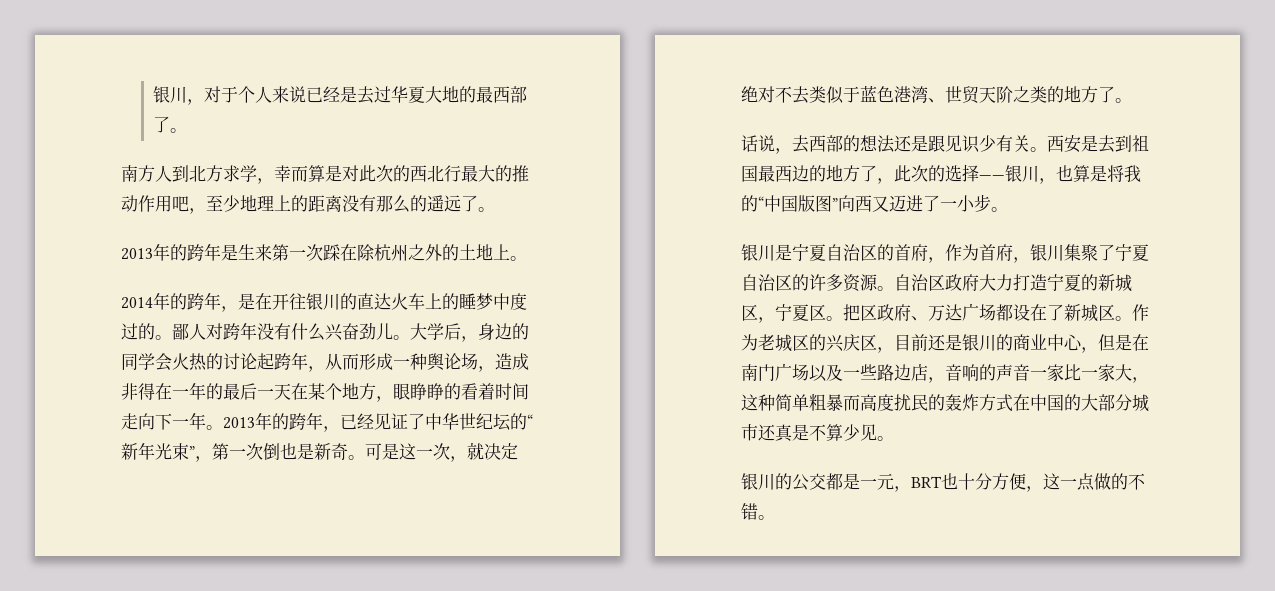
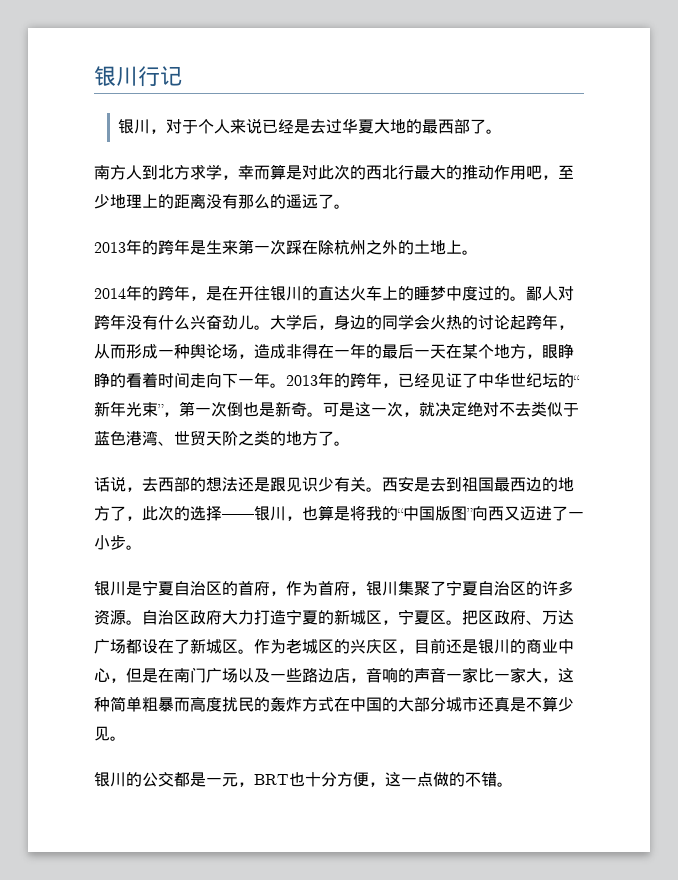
[153,86,188,103] 银川 -> [94,66,182,87] [118,119,151,134] 银川行记 // 银川

